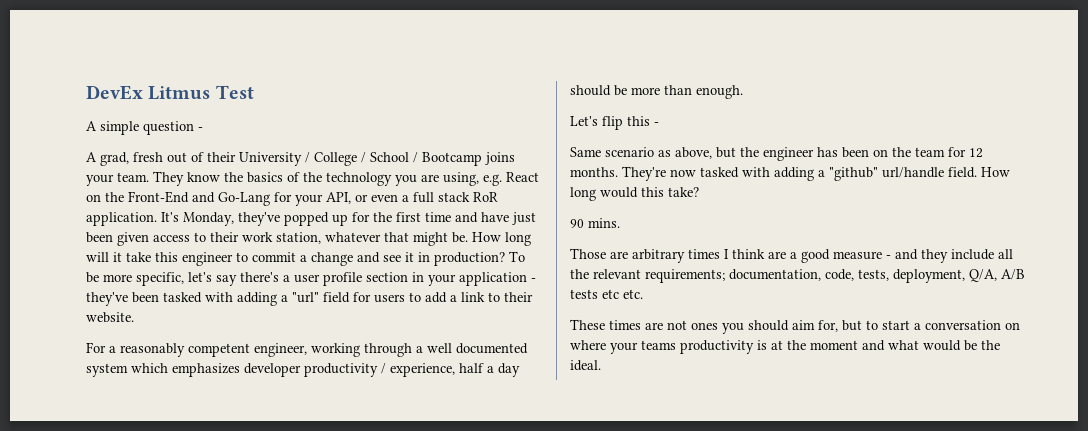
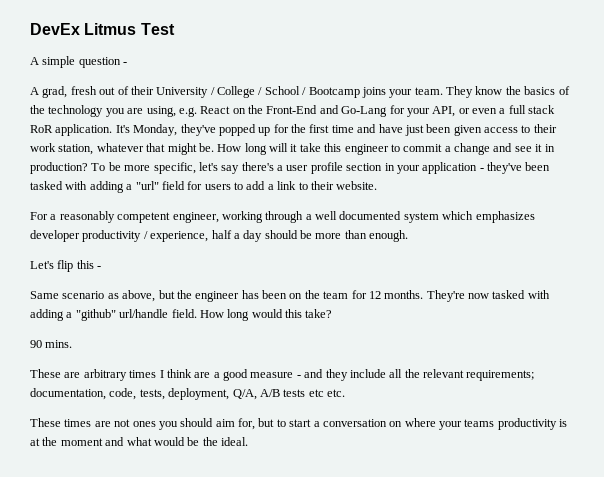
[570,248,606,259] Those -> [30,369,61,378] These

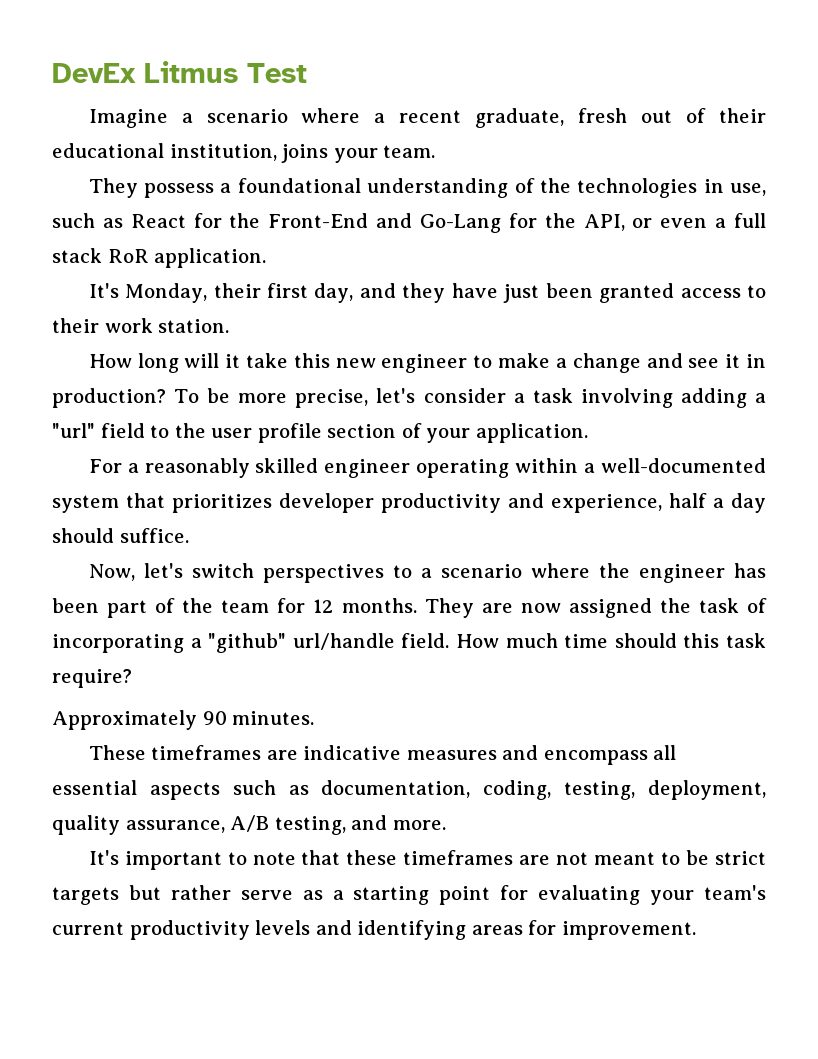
[30,56,128,68] [30,86,570,98] [30,105,246,117] A simple question - // A grad, fresh out of their University / College / School / Bootcamp joins your team. They know the basics of the technology you are using, e.g. React on -> [88,108,767,128] [52,143,436,163] [88,178,766,198] [52,213,222,228] Imagine a scenario where a recent graduate, fresh out of their educational institution, joins your team. // They possess a foundational understanding of the technologies in use, such as React for
[406,108,430,117] your -> [544,213,576,228] the
(113, 130) none -> (267, 258) //
[180,124,377,136] they've popped up for the first time and -> [213,283,446,303] their first day, and they
[453,125,482,136] given -> [599,283,675,303] granted
[58,143,214,155] station, whatever that might be. -> [158,319,230,333] station. //
(342, 147) none -> [335,358,376,368] new
[403,144,443,152] commit -> [498,353,551,368] make
[153,162,551,174] [30,181,378,193] [30,211,535,223] specific, let's say there's a user profile section in your application - they've been tasked with adding a "url" field for users to add a link to their website. // For a reasonably competent engineer, working through a well documented system which emphasizes -> [295,388,766,408] [52,423,588,443] [88,458,766,478] [52,493,272,513] precise, let's consider a task involving adding a "url" field to the user profile section of your application. // For a reasonably skilled engineer operating within a well-documented system that prioritizes
[143,231,148,239] / -> [508,493,544,508] and
[300,230,409,242] [30,260,102,272] [30,290,175,302] be more than enough. // Let's flip this - // Same scenario as above, but -> [119,528,189,543] [88,563,590,583] suffice. // Now, let's switch perspectives to a scenario where
[289,293,303,299] on -> [107,598,176,618] part of
[426,290,550,302] [30,309,64,321] They're now tasked with adding -> [424,598,767,618] [52,634,184,653] They are now assigned the task of incorporating
[227,309,333,321] [30,340,73,348] [30,369,535,381] [30,388,345,400] [30,418,568,430] [30,437,248,446] long would this take? // 90 mins. // These are arbitrary times I think are a good measure - and they include all the relevant requirements; documentation, code, tests, deployment, Q/A, A/B tests etc etc. // These times are not ones you should aim for, but to start a conversation on where your teams productivity is at the moment and what would be the ideal. -> [505,633,767,648] [52,669,132,688] [52,710,315,730] [88,745,677,765] [52,780,766,800] [52,815,446,835] [88,850,766,870] [52,885,766,905] [52,920,696,940] much time should this task require? // Approximately 90 minutes. // These timeframes are indicative measures and encompass all essential aspects such as documentation, coding, testing, deployment, quality assurance, A/B testing, and more. // It's important to note that these timeframes are not meant to be strict targets but rather serve as a starting point for evaluating your team's current productivity levels and identifying areas for improvement.

